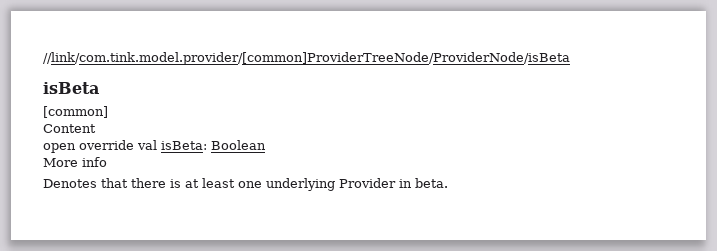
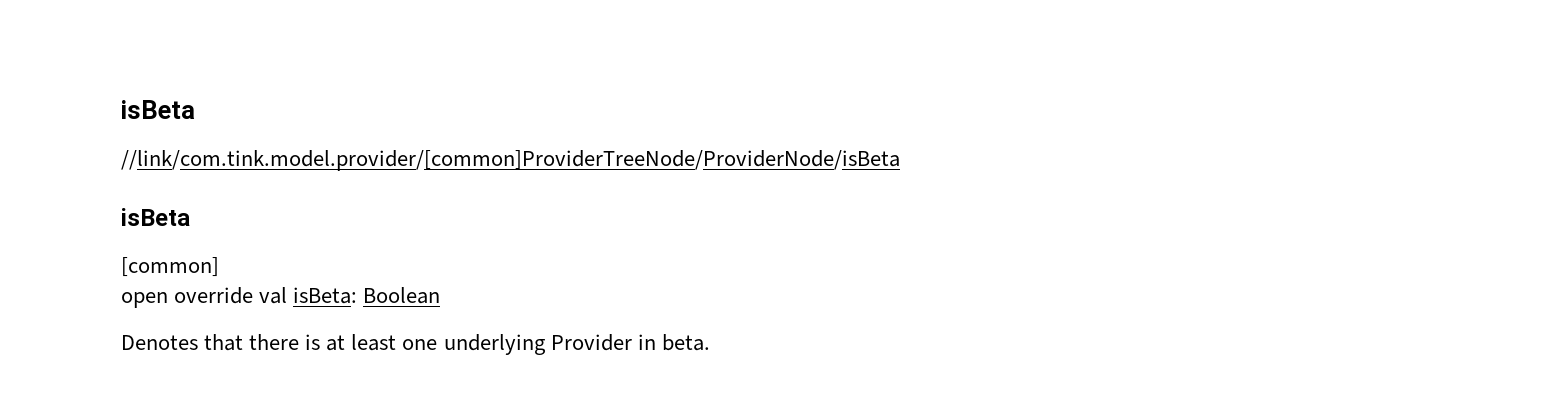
(43, 58) none -> [121,100,195,119] isBeta //
[43,124,96,133] // Content -> (219, 267) none
[43,157,107,167] // More info -> (441, 295) none

